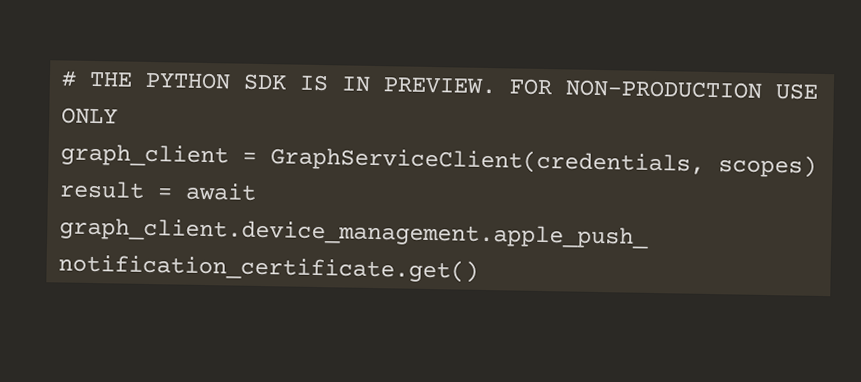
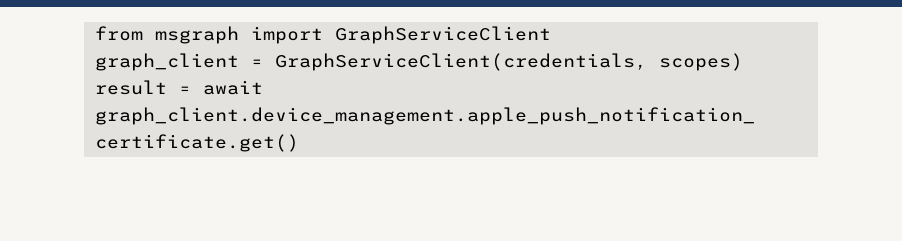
[60,70,818,100] [60,107,118,125] # THE PYTHON SDK IS IN PREVIEW. FOR NON-PRODUCTION USE ONLY -> [95,26,552,44] from msgraph import GraphServiceClient

